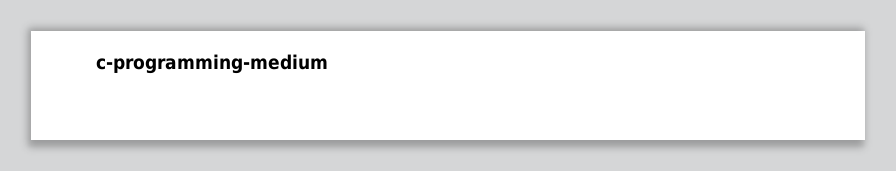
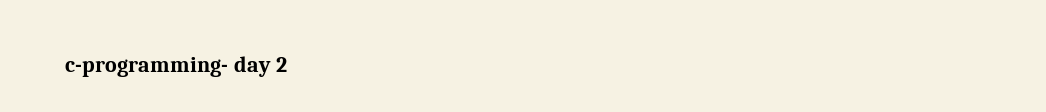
[96,54,328,74] c-programming-medium -> [65,56,287,77] c-programming- day 2

